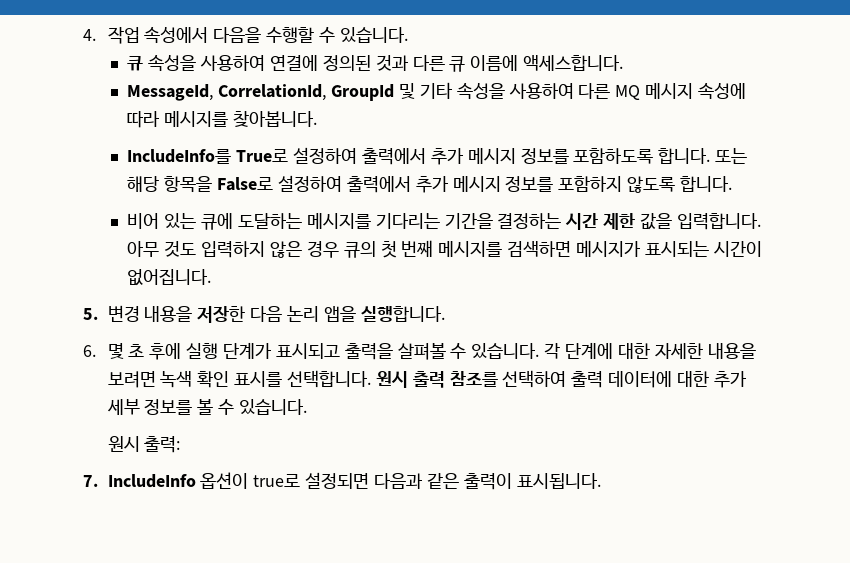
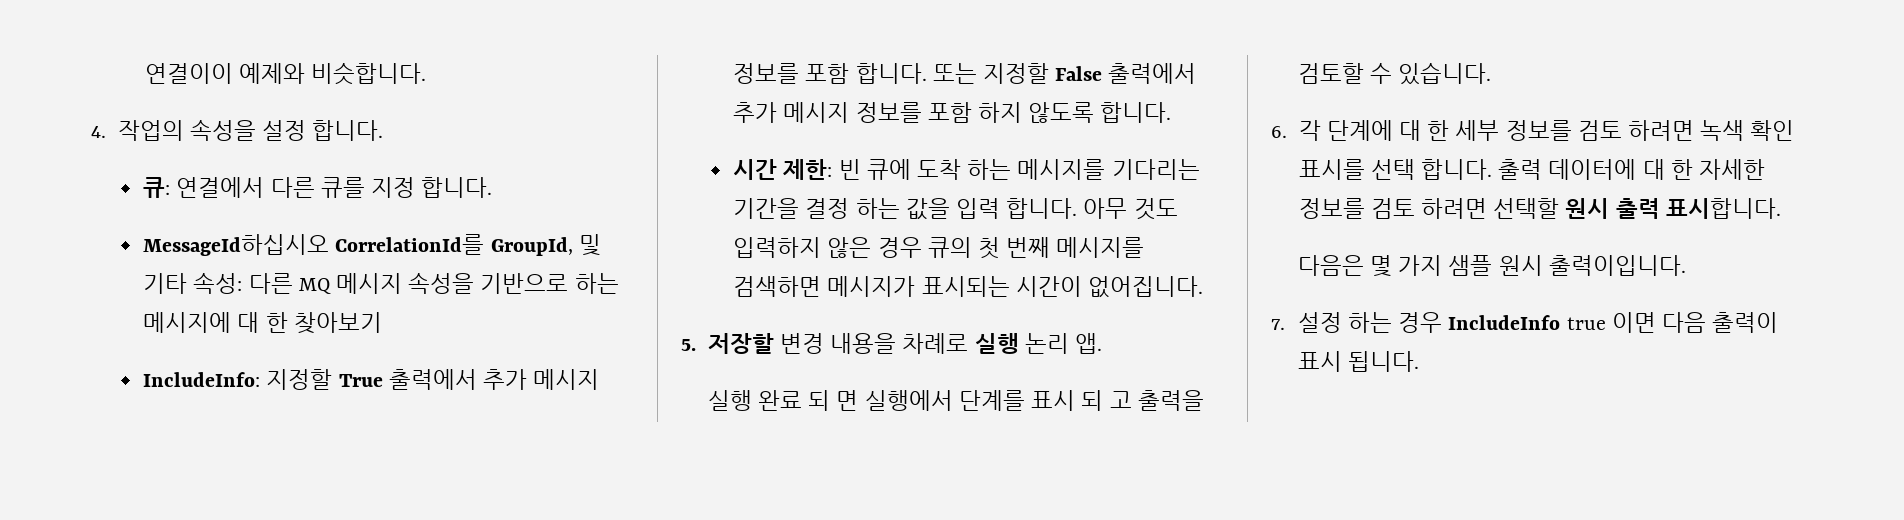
[83,26,408,44] [127,55,624,72] [127,82,746,101] [127,111,318,128] [127,147,654,165] 4. 작업 속성에서 다음을 수행할 수 있습니다. // 큐 속성을 사용하여 연결에 정의된 것과 다른 큐 이름에 액세스합니다. // MessageId, CorrelationId, GroupId 및 기타 속성을 사용하여 다른 MQ 메시지 속성에 따라 메시지를 찾아봅니다. // IncludeInfo를 True로 설정하여 출력에서 추가 메시지 정보를 포함하도록 -> [144,62,427,85] [91,119,384,141] [143,177,493,198] [143,234,601,256] [143,272,619,294] [143,312,382,334] [143,369,600,390] [733,63,850,84] 연결이이 예제와 비슷합니다. // 4. 작업의 속성을 설정 합니다. // 큐: 연결에서 다른 큐를 지정 합니다. // MessageId하십시오 CorrelationId를 GroupId, 및 기타 속성: 다른 MQ 메시지 속성을 기반으로 하는 메시지에 대 한 찾아보기 // IncludeInfo: 지정할 True 출력에서 추가 메시지 정보를 포함
[127,175,623,193] 해당 항목을 False로 설정하여 출력에서 추가 메시지 정보를 포함하지 -> [982,63,1197,84] [733,102,1022,123] 지정할 False 출력에서 추가 메시지 정보를 포함 하지
[127,213,761,230] 비어 있는 큐에 도달하는 메시지를 기다리는 기간을 결정하는 시간 제한 값을 입력합니다. -> [733,159,1200,180] [733,198,1078,220] 시간 제한: 빈 큐에 도착 하는 메시지를 기다리는 기간을 결정 하는 값을 입력 합니다.
(98, 314) none -> [707,333,774,354] 저장할
[197,306,445,323] [83,342,756,360] [107,370,747,388] [106,399,308,415] [107,436,181,453] [83,472,601,490] 저장한 다음 논리 앱을 실행합니다. // 6. 몇 초 후에 실행 단계가 표시되고 출력을 살펴볼 수 있습니다. 각 단계에 대한 자세한 내용을 보려면 녹색 확인 표시를 선택합니다. 원시 출력 참조를 선택하여 출력 데이터에 대한 추가 세부 정보를 볼 수 있습니다. // 원시 출력: // 7. IncludeInfo 옵션이 true로 설정되면 다음과 같은 출력이 표시됩니다. -> [902,333,1103,354] [707,390,1204,411] [1297,62,1492,85] [1271,120,1795,141] [1298,159,1765,180] [1298,198,1781,219] [1297,255,1686,277] [1271,312,1779,333] [1297,351,1420,372] 차례로 실행 논리 앱. // 실행 완료 되 면 실행에서 단계를 표시 되 고 출력을 검토할 수 있습니다. // 6. 각 단계에 대 한 세부 정보를 검토 하려면 녹색 확인 표시를 선택 합니다. 출력 데이터에 대 한 자세한 정보를 검토 하려면 선택할 원시 출력 표시합니다. // 다음은 몇 가지 샘플 원시 출력이입니다. // 7. 설정 하는 경우 IncludeInfo true 이면 다음 출력이 표시 됩니다.

